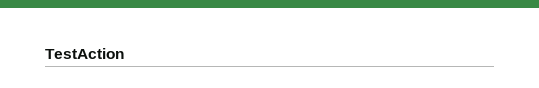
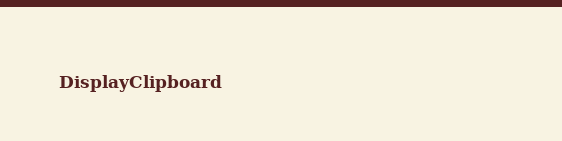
[45,48,124,59] TestAction -> [59,75,222,92] DisplayClipboard

